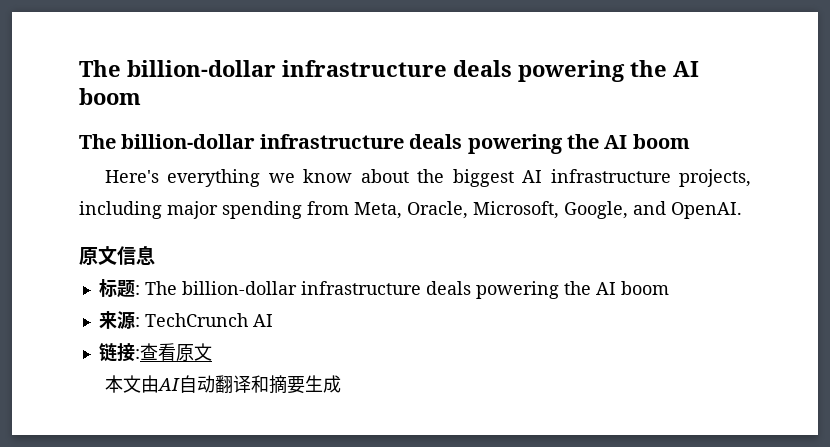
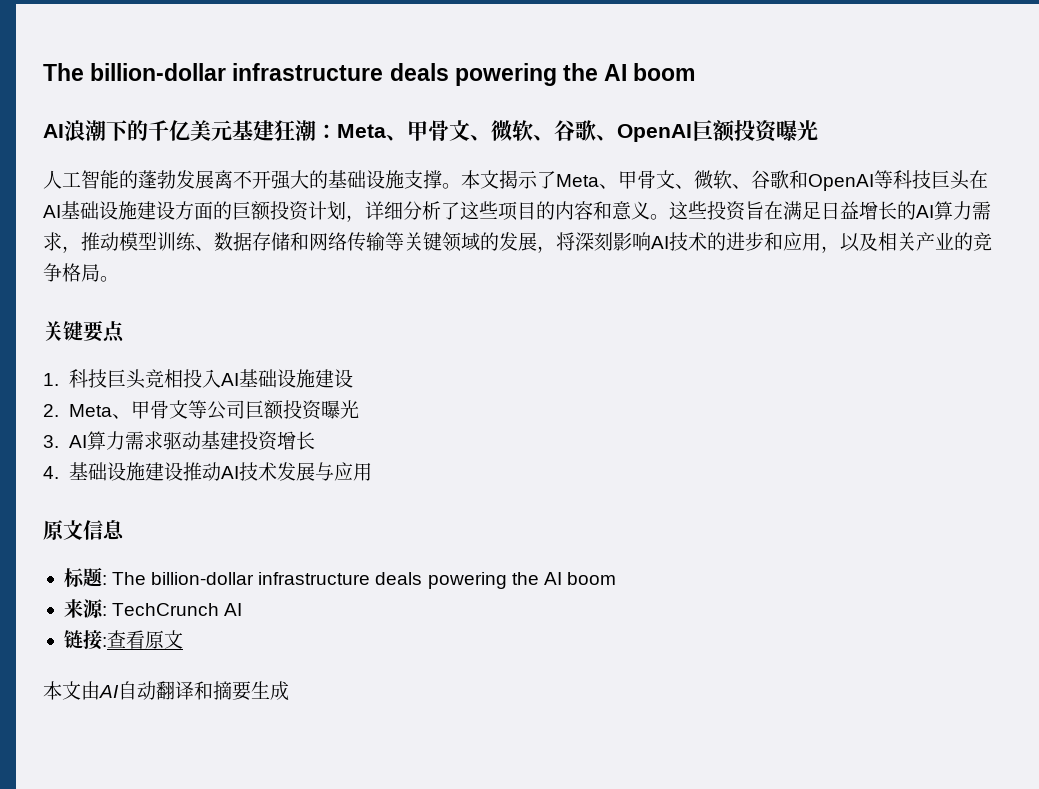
[79,60,699,82] [79,88,141,105] [79,134,690,154] [105,169,751,187] [79,201,742,219] The billion-dollar infrastructure deals powering the AI boom // The billion-dollar infrastructure deals powering the AI boom // Here's everything we know about the biggest AI infrastructure projects, including major spending from Meta, Oracle, Microsoft, Google, and OpenAI. -> [43,63,696,86] [43,120,818,143] [43,170,988,191] [43,201,991,222] [43,232,992,253] [43,263,119,282] [43,321,125,343] [43,369,353,389] [43,400,359,420] [43,431,315,451] [43,462,372,481] The billion-dollar infrastructure deals powering the AI boom // AI浪潮下的千亿美元基建狂潮：Meta、甲骨文、微软、谷歌、OpenAI巨额投资曝光 // 人工智能的蓬勃发展离不开强大的基础设施支撑。本文揭示了Meta、甲骨文、微软、谷歌和OpenAI等科技巨头在AI基础设施建设方面的巨额投资计划，详细分析了这些项目的内容和意义。这些投资旨在满足日益增长的AI算力需求，推动模型训练、数据存储和网络传输等关键领域的发展，将深刻影响AI技术的进步和应用，以及相关产业的竞争格局。 // 关键要点 // 1.科技巨头竞相投入AI基础设施建设 // 2. Meta、甲骨文等公司巨额投资曝光 // 3. AI算力需求驱动基建投资增长 // 4.基础设施建设推动AI技术发展与应用

